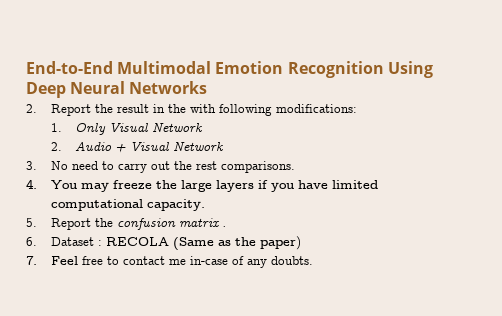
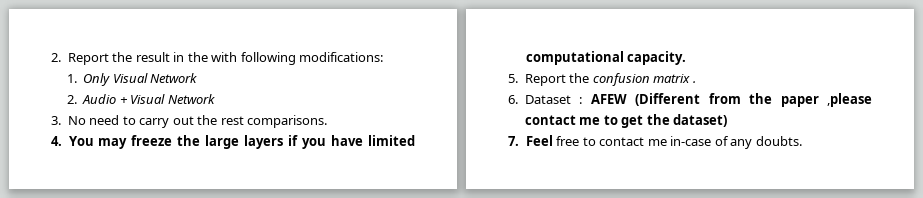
[26,61,433,78] [26,81,208,98] End-to-End Multimodal Emotion Recognition Using Deep Neural Networks // -> (51, 57) none
[105,236,301,250] RECOLA (Same as the paper) -> [590,93,872,107] [524,114,728,128] AFEW (Different from the paper ,please contact me to get the dataset)

